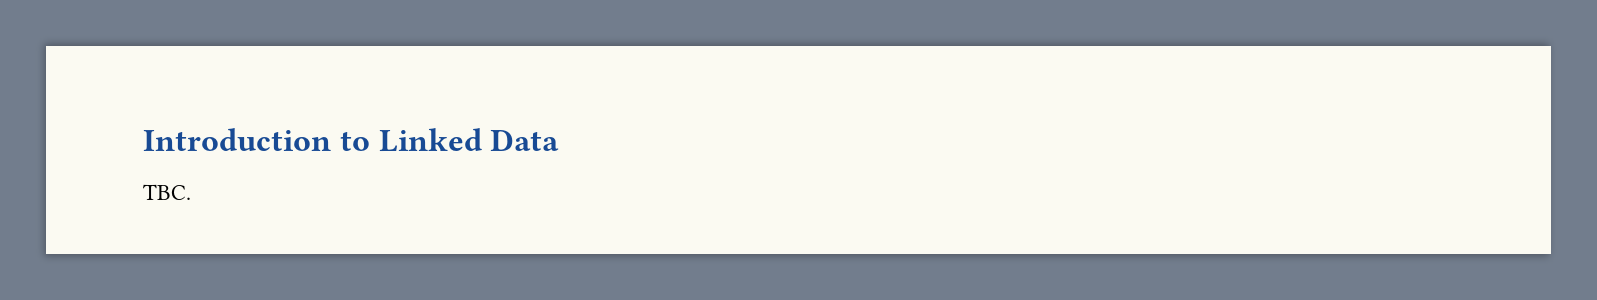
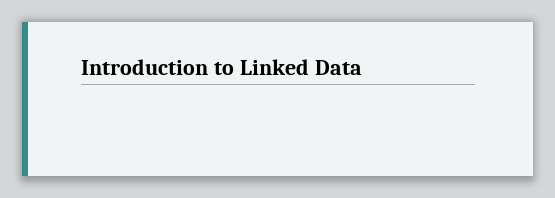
[143,184,191,200] // TBC. -> (362, 67) none

